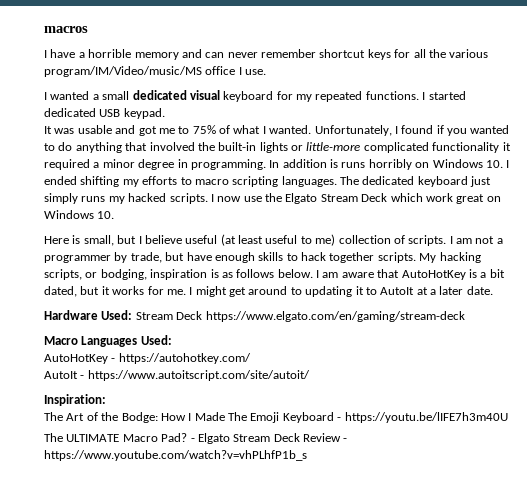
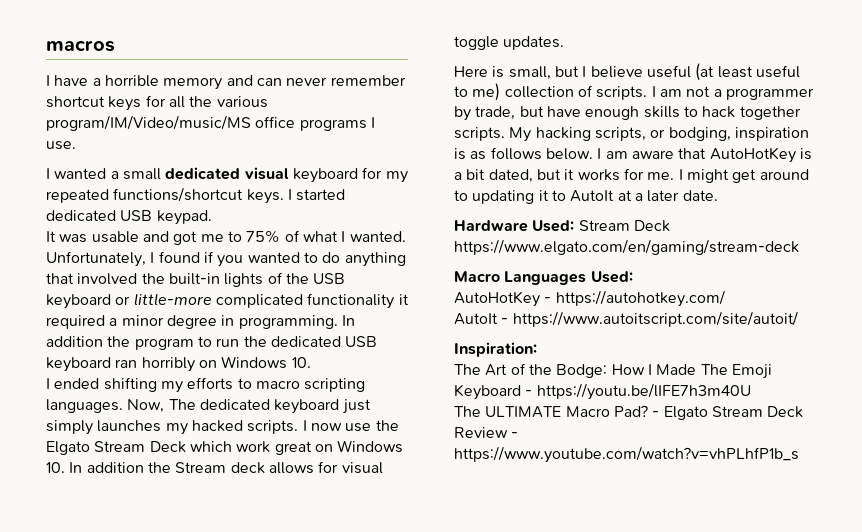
(236, 70) none -> [299,119,367,131] programs
[365,91,419,100] functions. -> [113,187,284,204] functions/shortcut keys.
(288, 147) none -> [267,272,346,284] [46,294,111,309] of the USB keyboard
[330,159,366,168] is runs -> [107,336,378,350] [46,357,138,372] the program to run the dedicated USB keyboard ran
(503, 164) none -> (311, 362) //
(337, 181) none -> [127,399,165,413] Now,
[81,196,106,202] runs -> [97,420,162,432] launches
(115, 215) none -> [69,461,383,474] [454,36,565,50] In addition the Stream deck allows for visual toggle updates.

